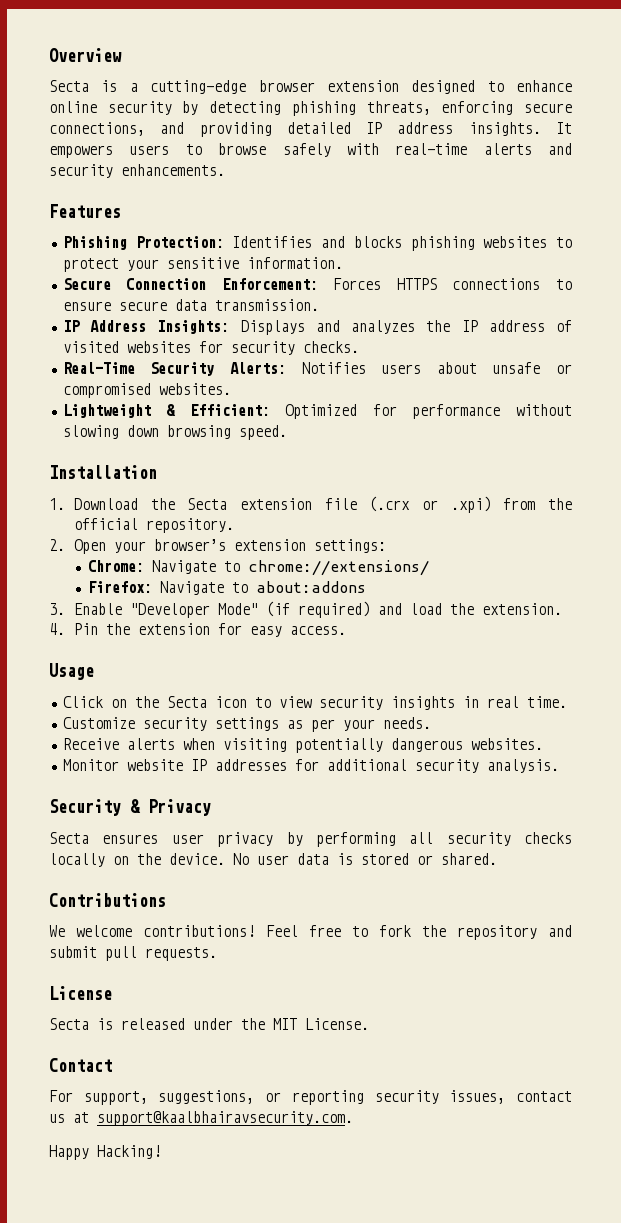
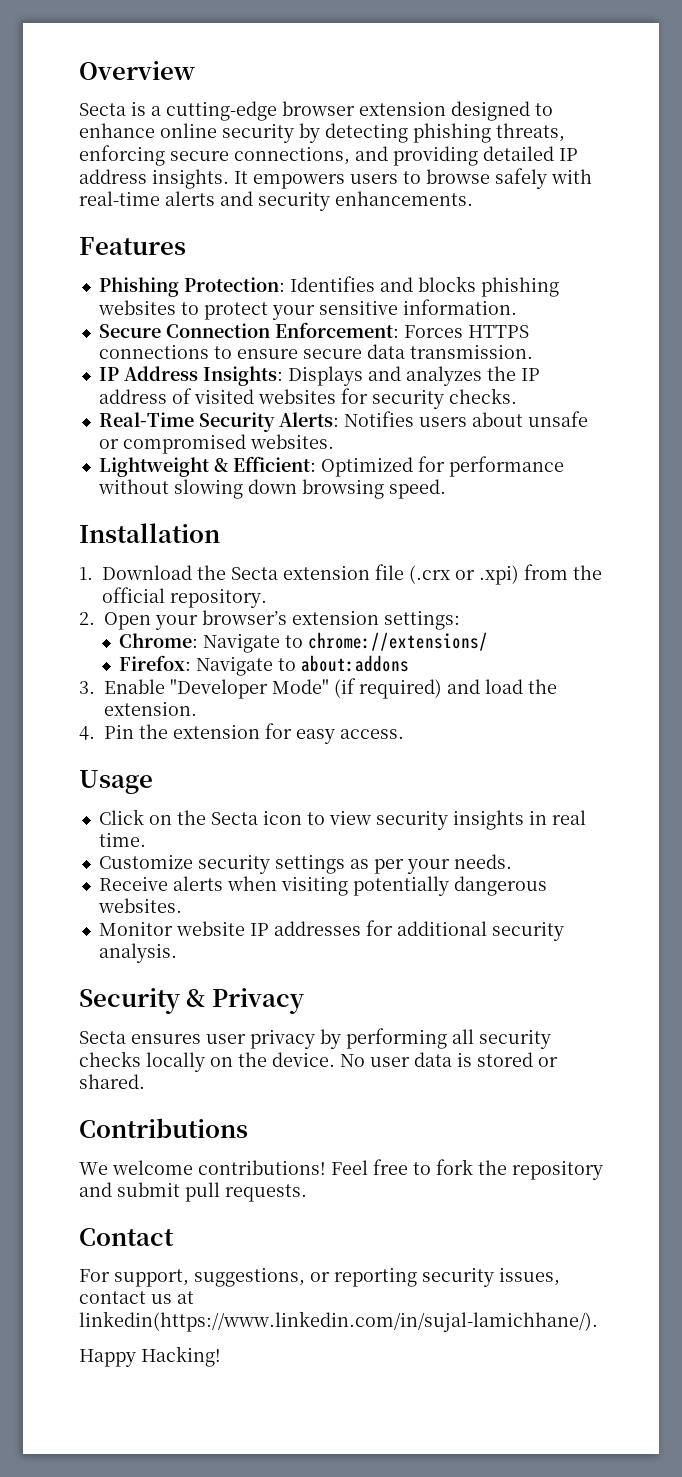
[49,986,112,1000] [49,1018,369,1030] // License // Secta is released under the MIT License. -> (307, 1193) none
[97,1111,353,1126] support@kaalbhairavsecurity.com. -> [79,1311,598,1332] linkedin(https://www.linkedin.com/in/sujal-lamichhane/).

